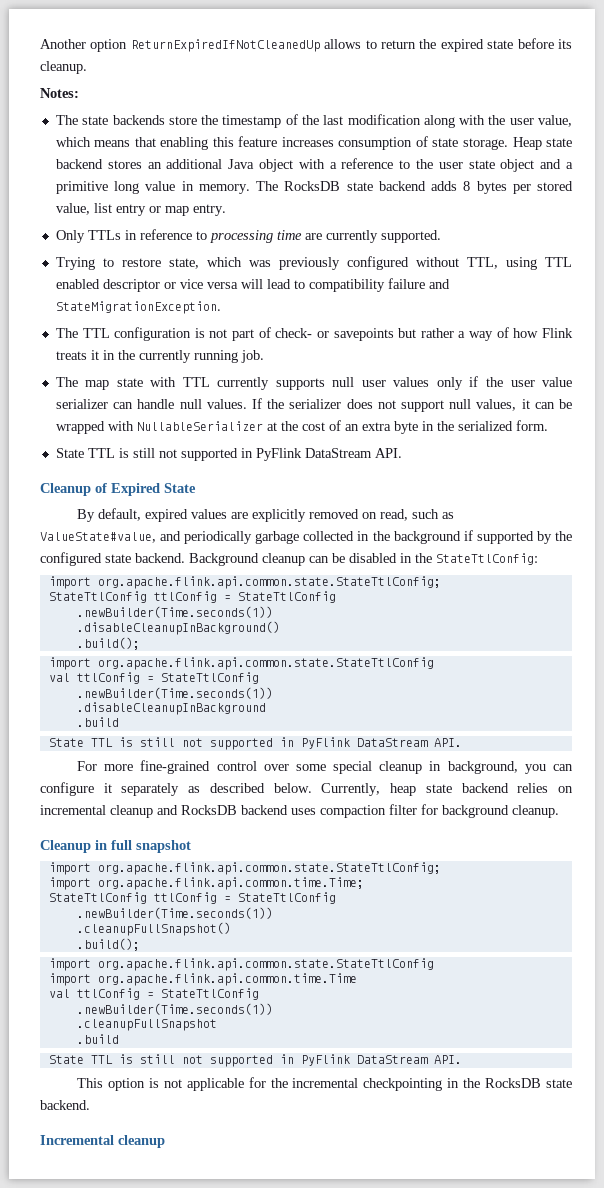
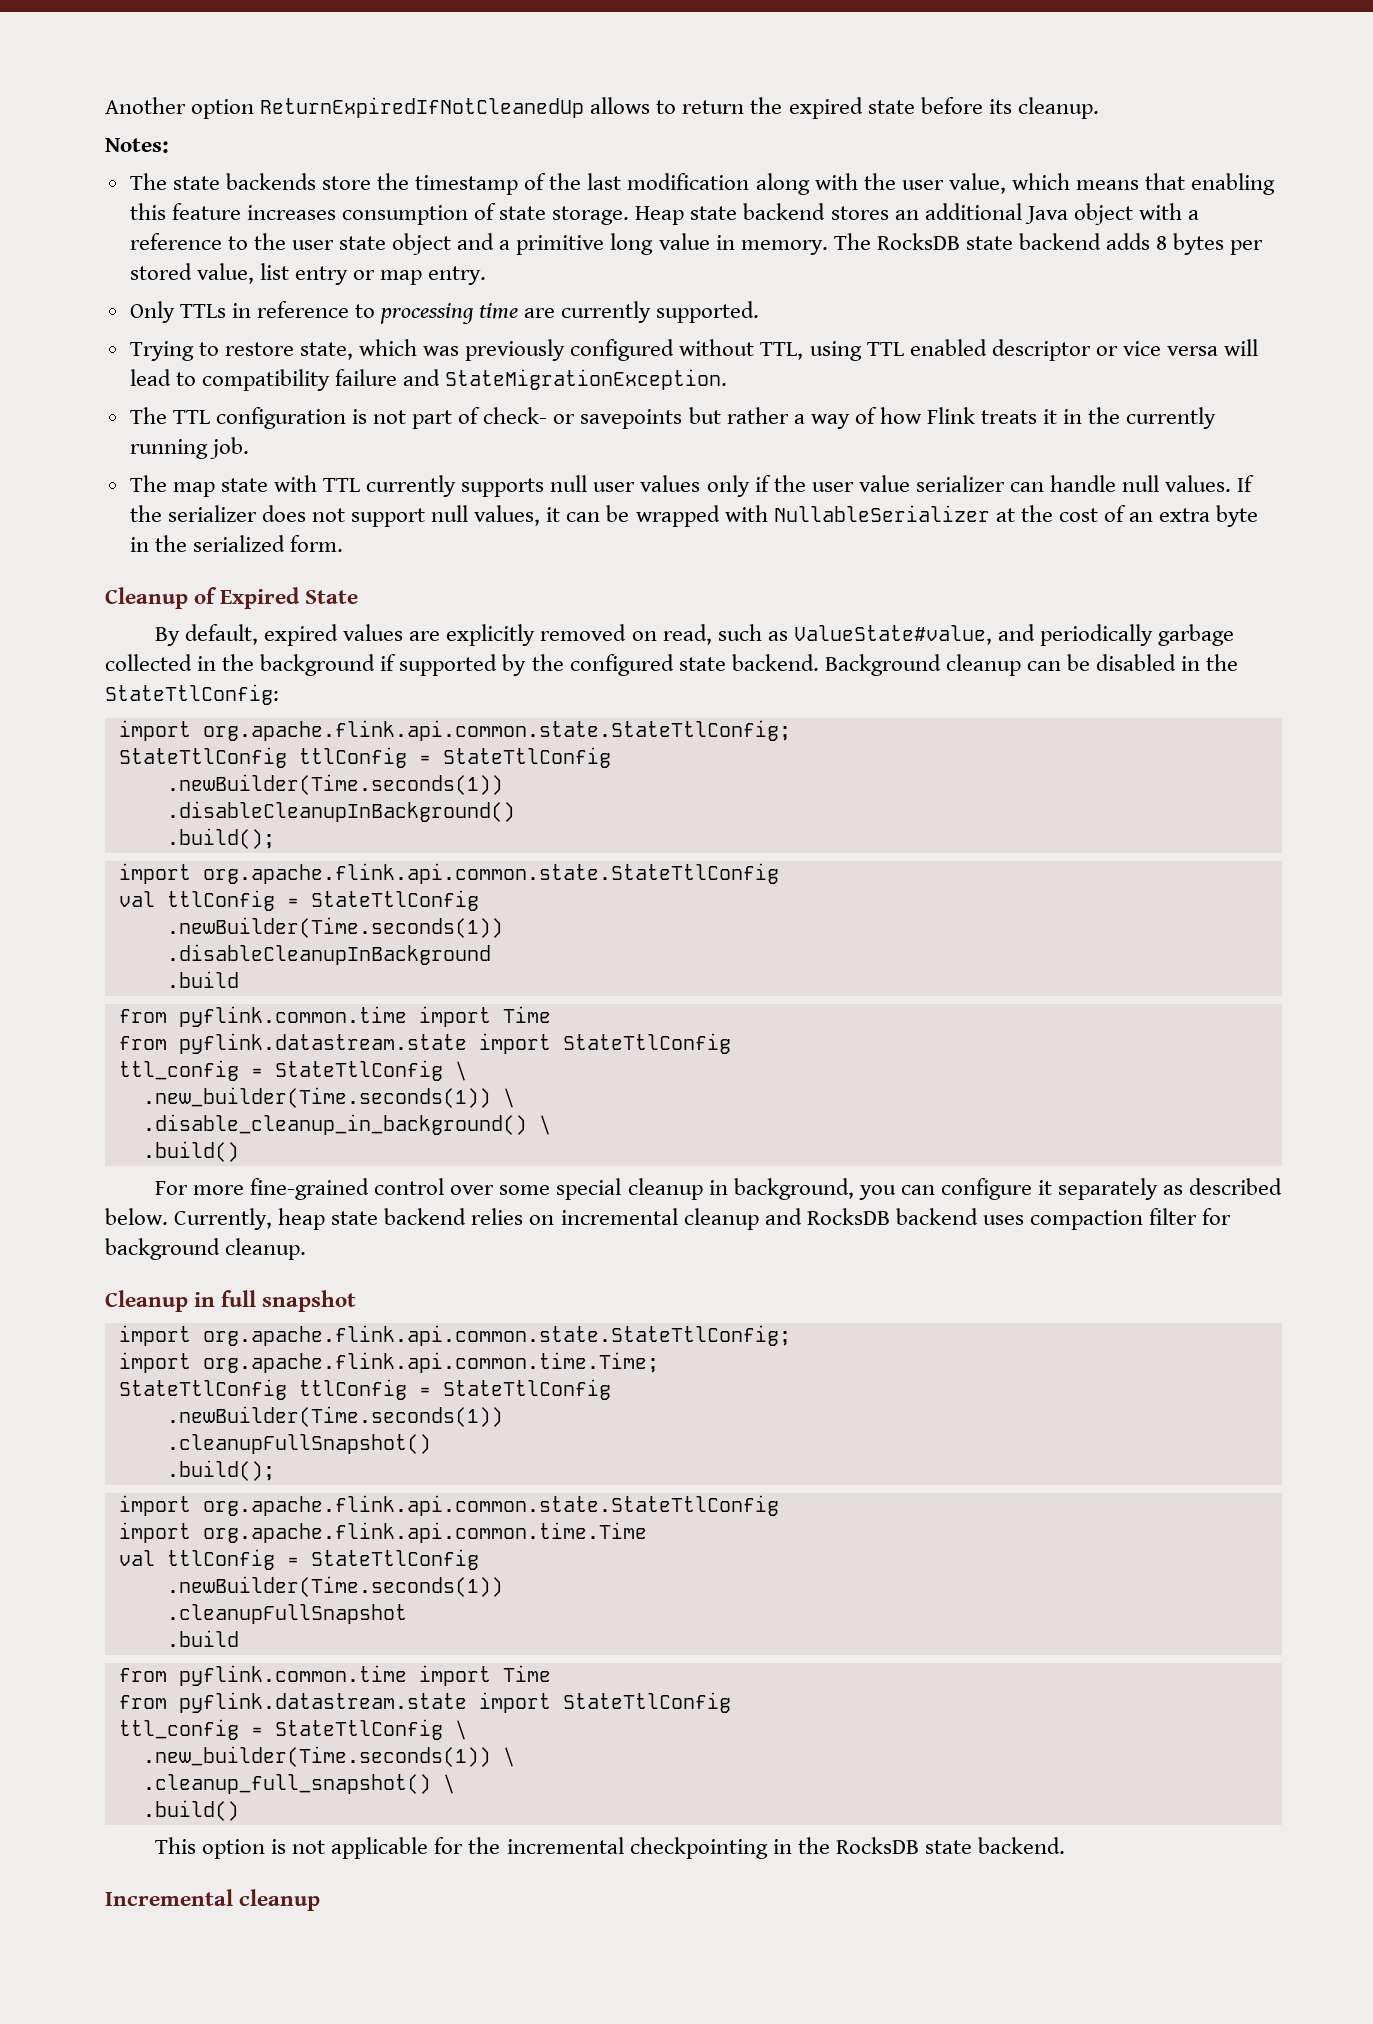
[55,448,402,461] // State TTL is still not supported in PyFlink DataStream API. -> (343, 543) none
[48,737,462,750] State TTL is still not supported in PyFlink DataStream API. -> [118,1006,551,1027] [118,1033,731,1054] [118,1060,467,1081] [142,1087,515,1108] [142,1114,551,1135] [142,1141,239,1162] from pyflink.common.time import Time // from pyflink.datastream.state import StateTtlConfig // ttl_config = StateTtlConfig \ // .new_builder(Time.seconds(1)) \ // .disable_cleanup_in_background() \ // .build()
[48,1054,462,1067] State TTL is still not supported in PyFlink DataStream API. -> [118,1665,551,1686] [118,1692,731,1713] [118,1719,467,1740] [142,1746,515,1767] [142,1774,455,1794] [142,1800,239,1821] from pyflink.common.time import Time // from pyflink.datastream.state import StateTtlConfig // ttl_config = StateTtlConfig \ // .new_builder(Time.seconds(1)) \ // .cleanup_full_snapshot() \ // .build()

